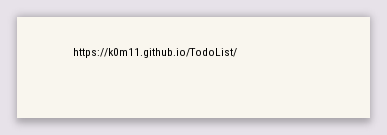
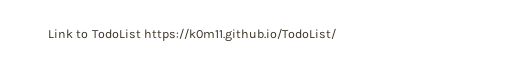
(73, 53) none -> [48,29,141,39] Link to TodoList

